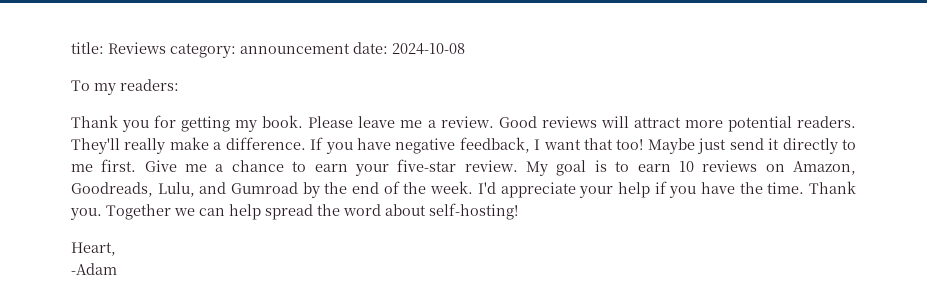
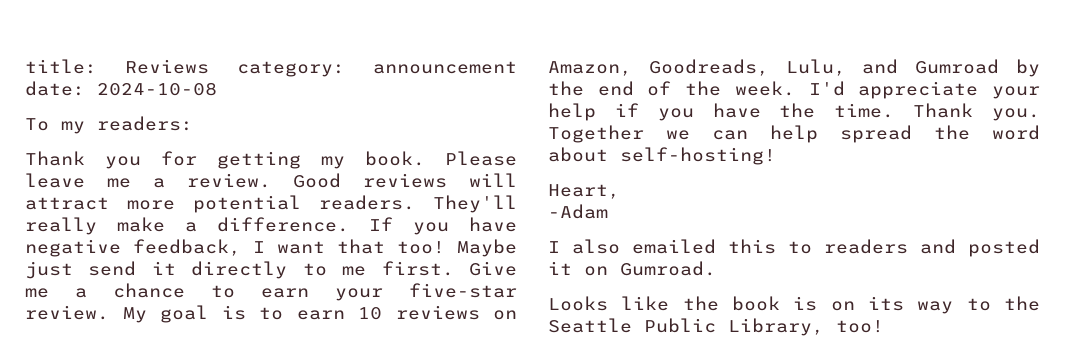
(117, 269) none -> [548,239,1040,257] [548,261,716,276] [548,296,1040,314] [548,318,884,336] // I also emailed this to readers and posted it on Gumroad. // Looks like the book is on its way to the Seattle Public Library, too!

